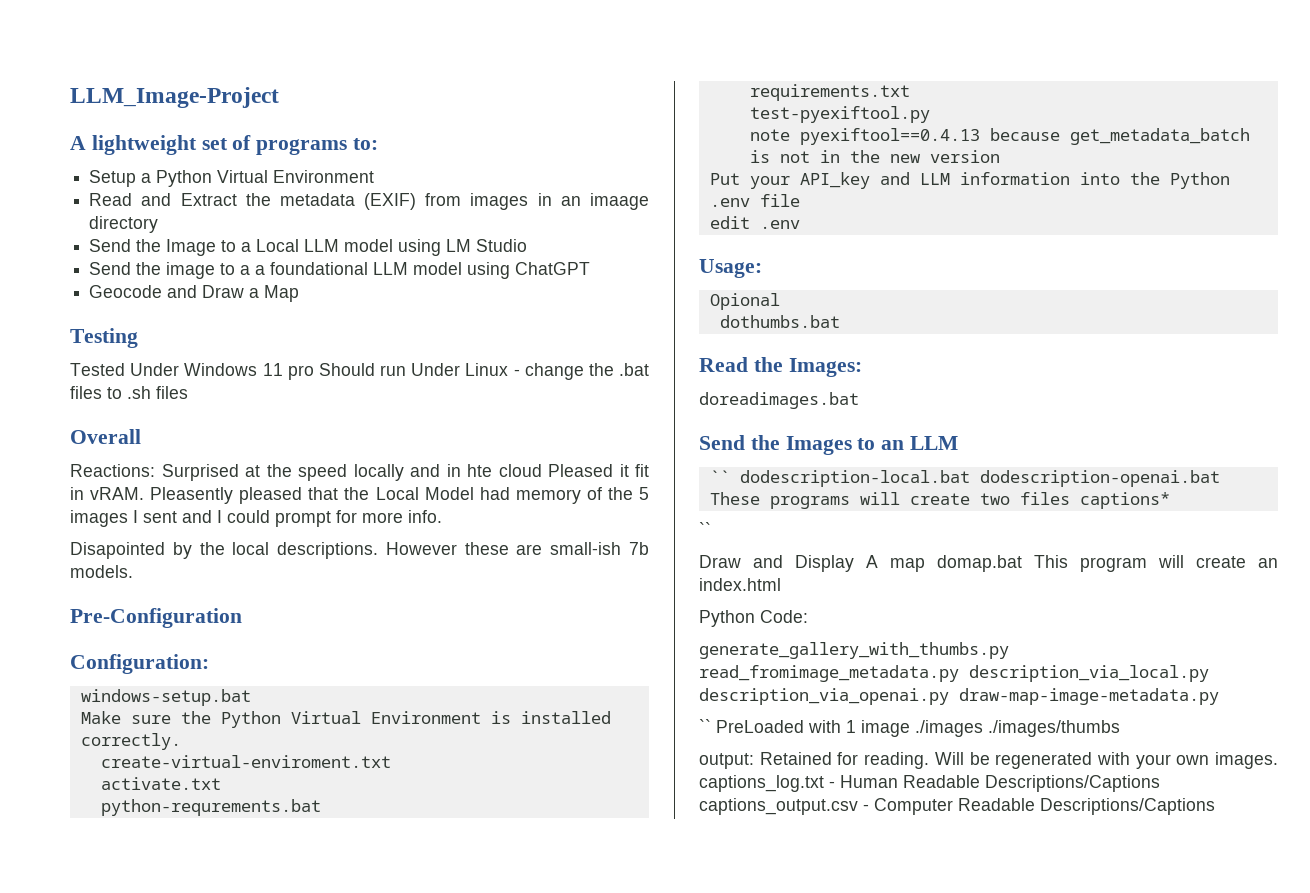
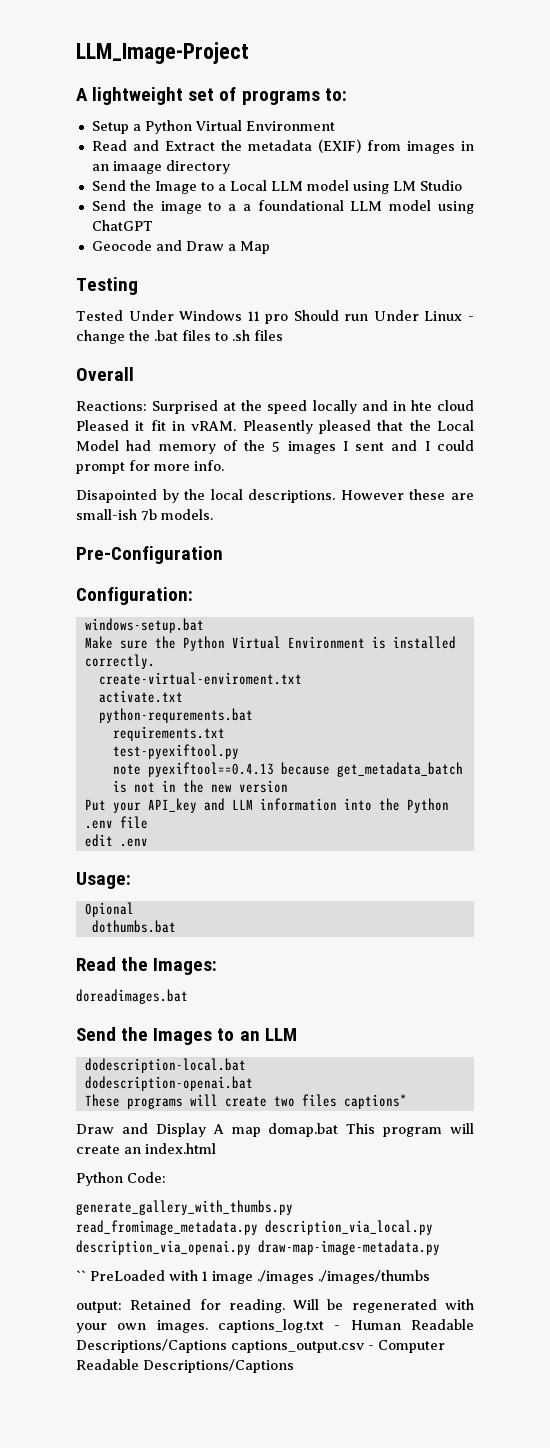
[709,470,730,483] `` -> (297, 1034) none
(970, 478) none -> (246, 1065) //
[699,522,711,536] // `` -> (407, 1101) none

